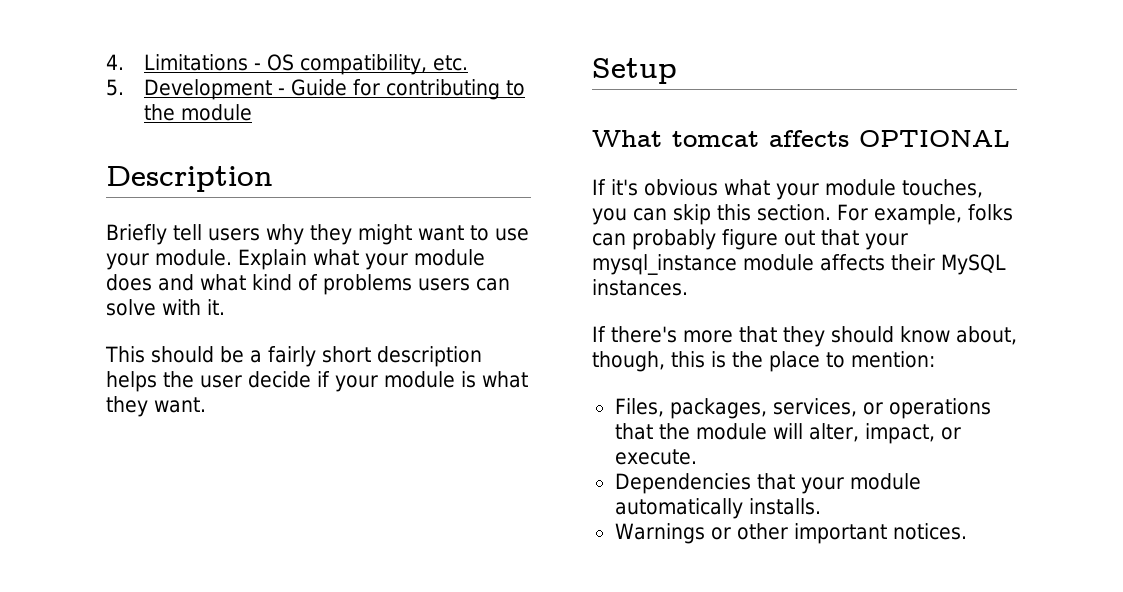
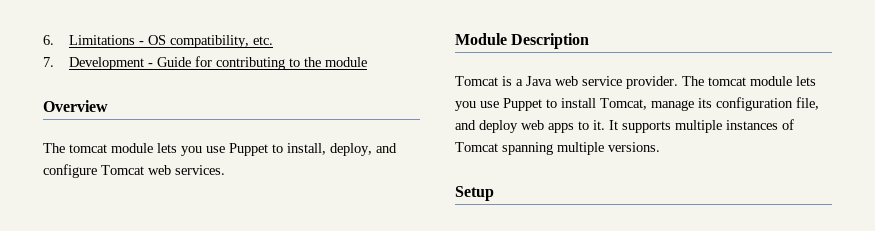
[106,54,124,70] 4. -> [43,35,54,45] 6.
[106,79,124,96] 5. -> [43,57,54,67] 7.
[106,166,273,192] [106,224,529,245] [106,249,485,270] [106,274,510,295] [106,299,225,316] [105,346,482,367] [106,371,528,392] [106,396,206,417] [592,58,677,84] [592,130,1010,147] [592,179,983,200] [592,204,1013,225] [592,229,908,250] [592,254,1006,275] [592,279,688,296] [592,326,1017,347] [592,351,935,372] [614,398,991,419] [614,423,961,444] [614,449,697,465] [614,473,921,494] [614,498,821,519] [614,523,967,544] Description // Briefly tell users why they might want to use your module. Explain what your module does and what kind of problems users can solve with it. // This should be a fairly short description helps the user decide if your module is what they want. // Setup // What tomcat affects OPTIONAL // If it's obvious what your module touches, you can skip this section. For example, folks can probably figure out that your mysql_instance module affects their MySQL instances. // If there's more that they should know about, though, this is the place to mention: // Files, packages, services, or operations that the module will alter, impact, or execute. // Dependencies that your module automatically installs. // Warnings or other important notices. -> [43,100,108,112] [43,143,397,156] [43,164,225,178] [455,33,590,49] [455,76,816,89] [455,97,819,111] [455,119,794,133] [455,142,660,155] [455,186,494,201] Overview // The tomcat module lets you use Puppet to install, deploy, and configure Tomcat web services. // Module Description // Tomcat is a Java web service provider. The tomcat module lets you use Puppet to install Tomcat, manage its configuration file, and deploy web apps to it. It supports multiple instances of Tomcat spanning multiple versions. // Setup

